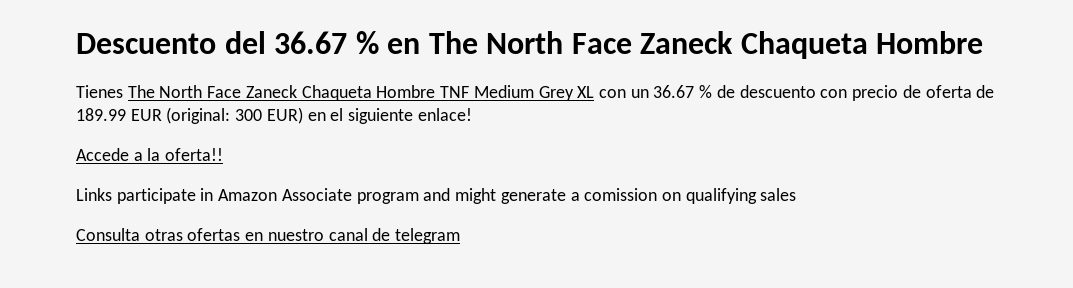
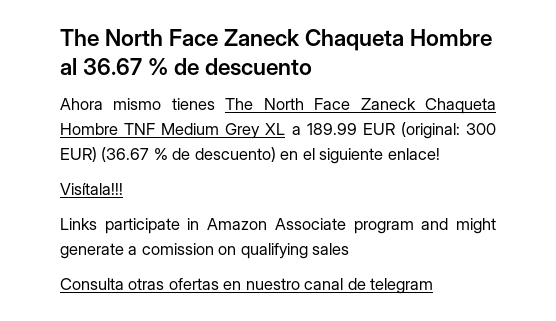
[76,31,984,59] [76,85,123,98] Descuento del 36.67 % en The North Face Zaneck Chaqueta Hombre // Tienes -> [60,29,493,51] [60,58,313,76] [60,98,215,110] The North Face Zaneck Chaqueta Hombre al 36.67 % de descuento // Ahora mismo tienes
[598,85,995,101] con un 36.67 % de descuento con precio de oferta de -> [291,126,301,135] a
(303, 115) none -> [101,147,276,162] (36.67 % de descuento)
[76,148,224,161] Accede a la oferta!! -> [60,183,123,195] Visítala!!!

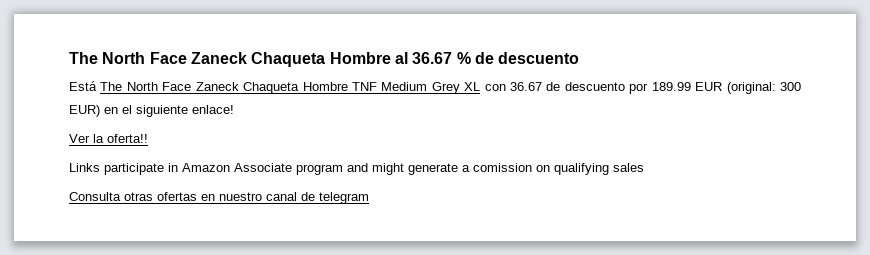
[60,98,215,110] Ahora mismo tienes -> [69,81,97,91] Está
[291,126,301,135] a -> [484,82,649,94] con 36.67 de descuento por
[101,147,276,162] (36.67 % de descuento) -> (100, 111) none
[60,183,123,195] Visítala!!! -> [69,134,148,143] Ver la oferta!!

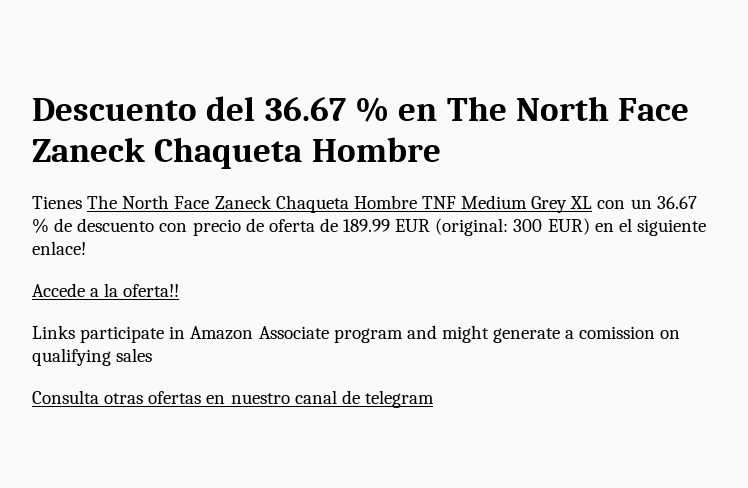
[69,52,580,67] [69,81,97,91] The North Face Zaneck Chaqueta Hombre al 36.67 % de descuento // Está -> [32,96,690,122] [32,137,441,169] [32,196,82,209] Descuento del 36.67 % en The North Face Zaneck Chaqueta Hombre // Tienes
[510,82,649,94] 36.67 de descuento por -> [630,196,697,209] [32,218,338,236] un 36.67 % de descuento con precio de oferta de
[69,134,90,143] Ver -> [32,283,100,297] Accede a

